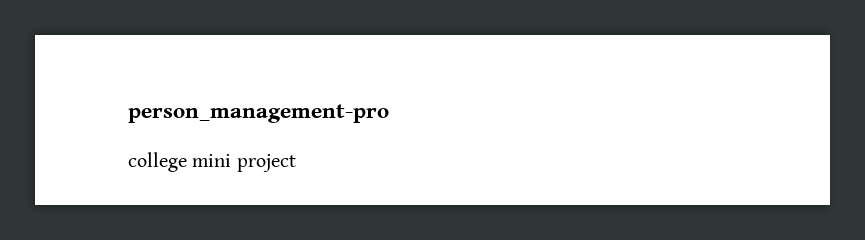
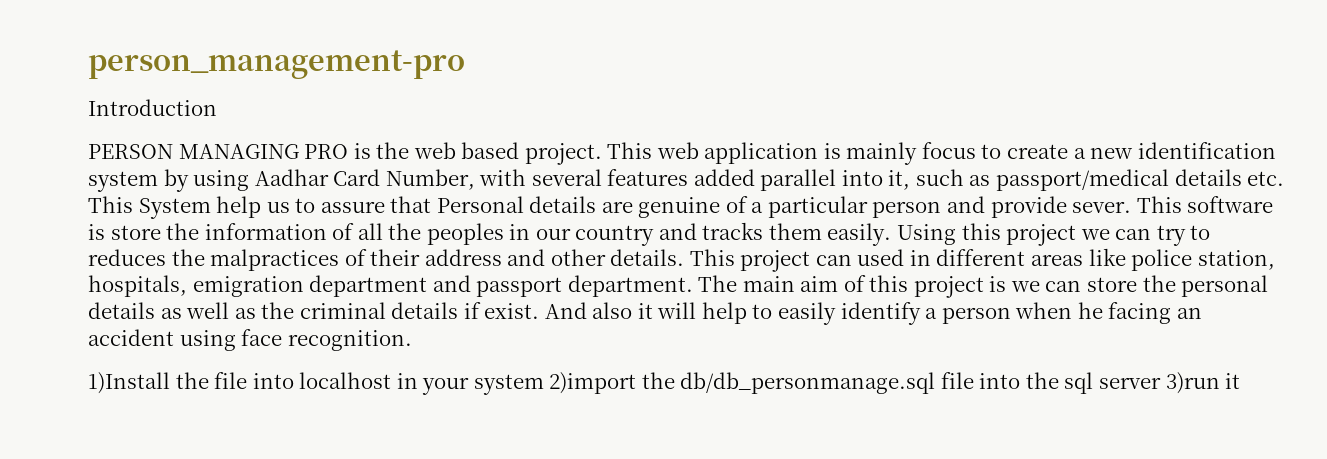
[128,152,296,172] college mini project -> [88,99,217,116] [88,142,1276,165] [88,169,1285,192] [88,196,1274,219] [88,222,1211,246] [88,248,1275,272] [88,275,1269,298] [88,302,1202,325] [88,329,412,351] [88,372,1241,395] Introduction // PERSON MANAGING PRO is the web based project. This web application is mainly focus to create a new identification system by using Aadhar Card Number, with several features added parallel into it, such as passport/medical details etc. This System help us to assure that Personal details are genuine of a particular person and provide sever. This software is store the information of all the peoples in our country and tracks them easily. Using this project we can try to reduces the malpractices of their address and other details. This project can used in different areas like police station, hospitals, emigration department and passport department. The main aim of this project is we can store the personal details as well as the criminal details if exist. And also it will help to easily identify a person when he facing an accident using face recognition. // 1)Install the file into localhost in your system 2)import the db/db_personmanage.sql file into the sql server 3)run it

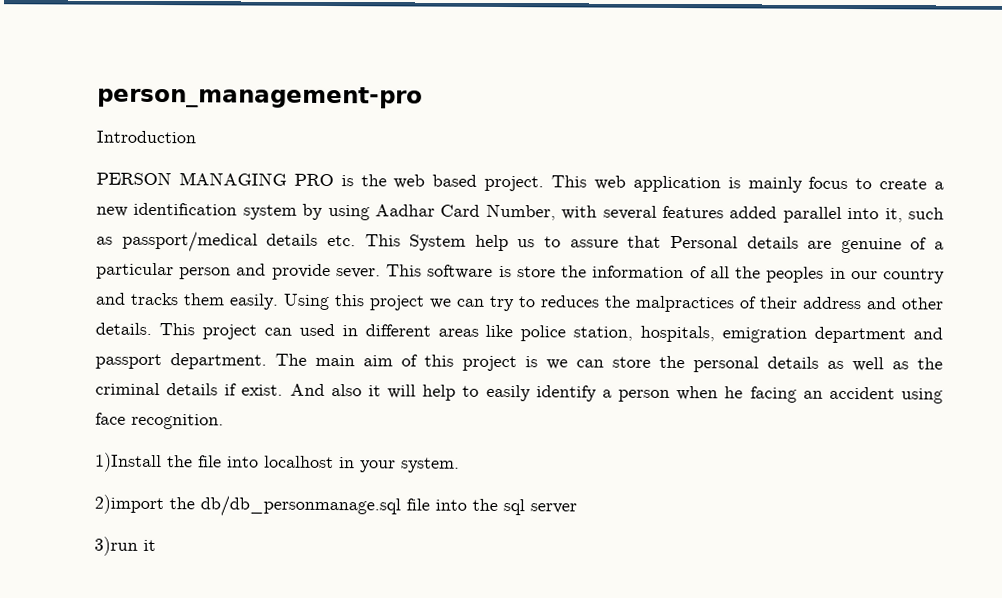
[473,374,544,395] system -> [400,457,460,473] system. //
(1162, 383) none -> (577, 508) //

